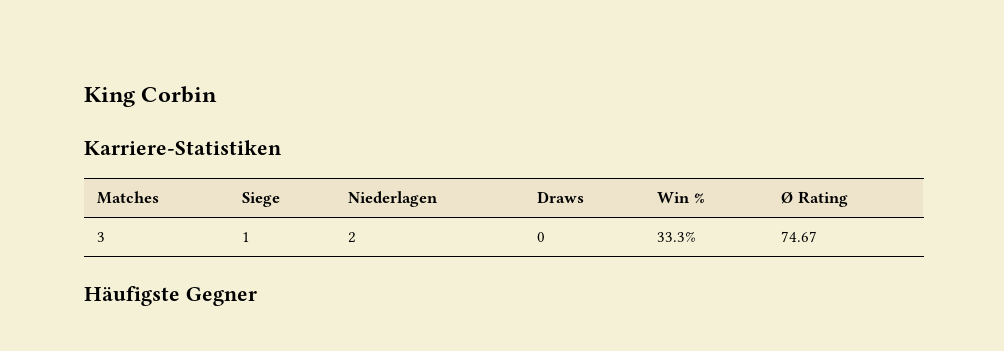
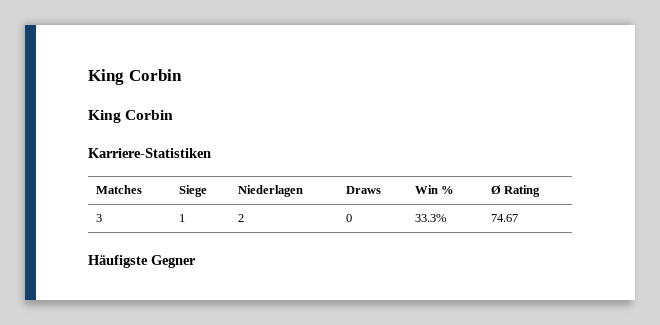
[84,86,218,107] King Corbin -> [88,69,182,85] [88,110,174,123] King Corbin // King Corbin

